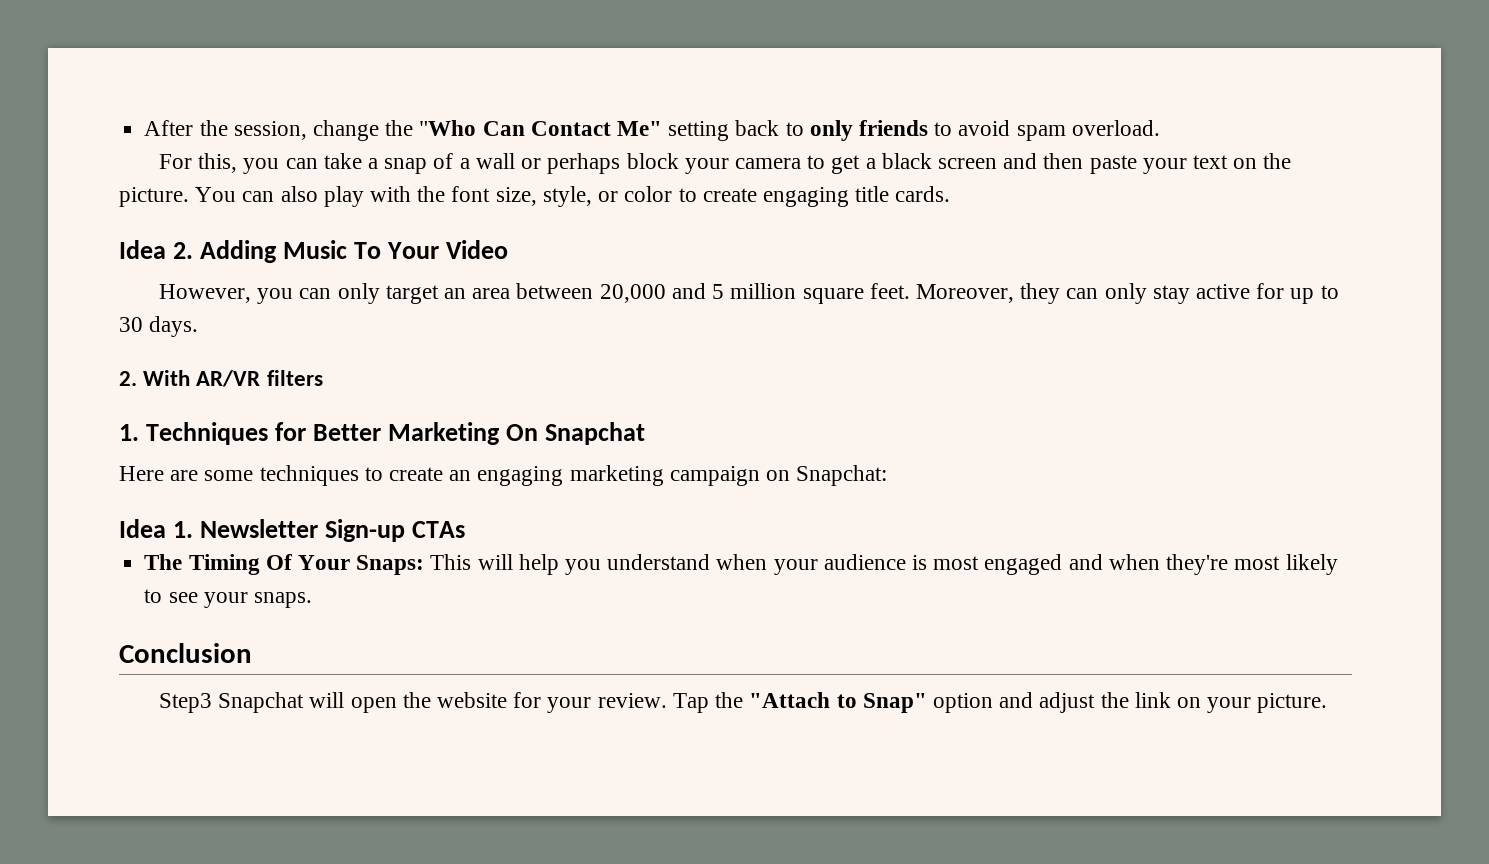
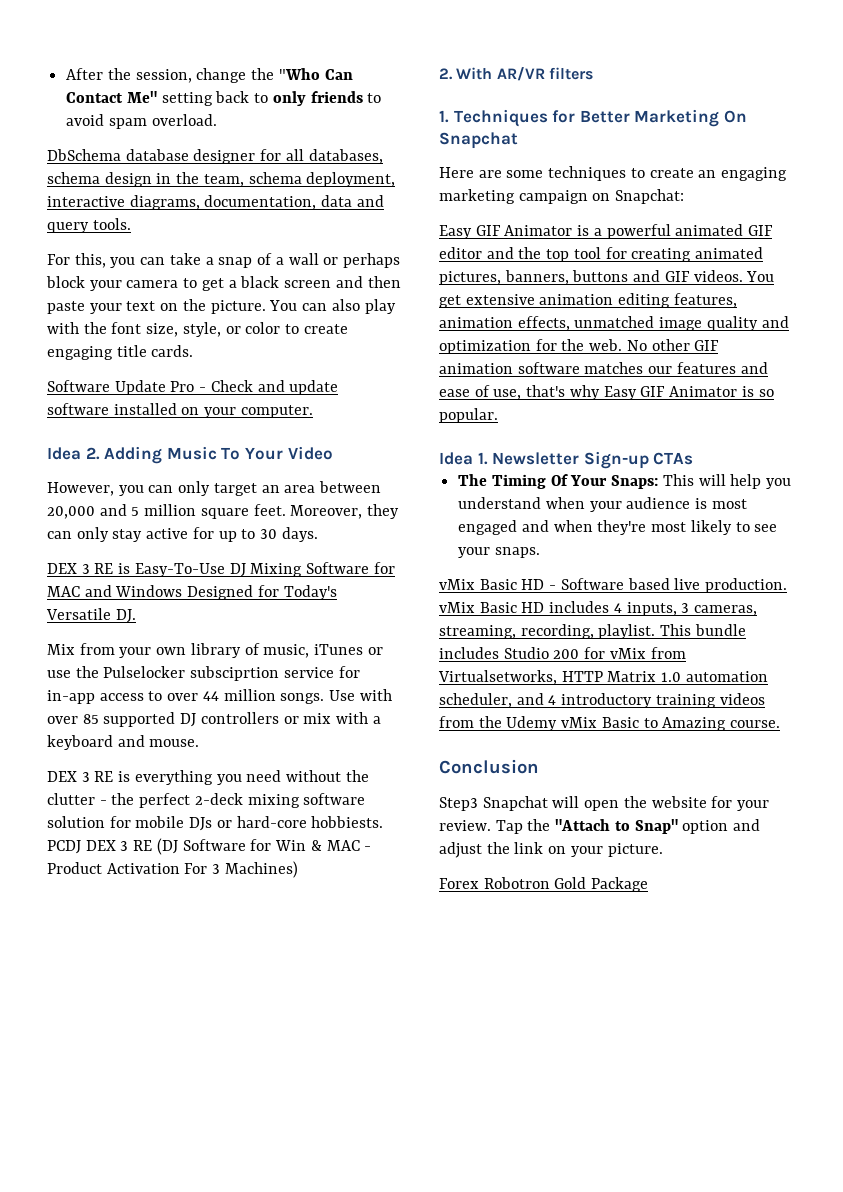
(1160, 128) none -> [47,149,383,164] [47,172,396,187] [47,195,384,210] [47,218,131,233] // DbSchema database designer for all databases, schema design in the team, schema deployment, interactive diagrams, documentation, data and query tools.
(951, 194) none -> [47,380,339,395] [47,403,313,418] // Software Update Pro - Check and update software installed on your computer.
(199, 326) none -> [47,562,395,577] [47,585,337,600] [46,608,136,623] [47,643,383,658] [47,666,360,681] [47,689,392,704] [47,712,381,727] [47,735,200,750] [47,770,369,785] [47,793,366,808] [47,816,384,831] [47,838,372,855] [47,861,298,878] // DEX 3 RE is Easy-To-Use DJ Mixing Software for MAC and Windows Designed for Today's Versatile DJ. // Mix from your own library of music, iTunes or use the Pulselocker subsciprtion service for in-app access to over 44 million songs. Use with over 85 supported DJ controllers or mix with a keyboard and mouse. // DEX 3 RE is everything you need without the clutter - the perfect 2-deck mixing software solution for mobile DJs or hard-core hobbiests. PCDJ DEX 3 RE (DJ Software for Win & MAC - Product Activation For 3 Machines)
(888, 475) none -> [439,224,774,239] [439,247,764,262] [439,270,775,285] [439,293,737,308] [439,316,789,331] [439,339,720,354] [439,362,768,374] [439,385,774,400] [439,408,498,423] // Easy GIF Animator is a powerful animated GIF editor and the top tool for creating animated pictures, banners, buttons and GIF videos. You get extensive animation editing features, animation effects, unmatched image quality and optimization for the web. No other GIF animation software matches our features and ease of use, that's why Easy GIF Animator is so popular.
(312, 600) none -> [439,578,788,593] [439,601,758,616] [439,624,746,639] [439,647,686,659] [438,670,768,685] [439,693,765,708] [439,716,781,731] // vMix Basic HD - Software based live production. vMix Basic HD includes 4 inputs, 3 cameras, streaming, recording, playlist. This bundle includes Studio 200 for vMix from Virtualsetworks, HTTP Matrix 1.0 automation scheduler, and 4 introductory training videos from the Udemy vMix Basic to Amazing course.
(1328, 703) none -> [439,877,649,892] // Forex Robotron Gold Package

